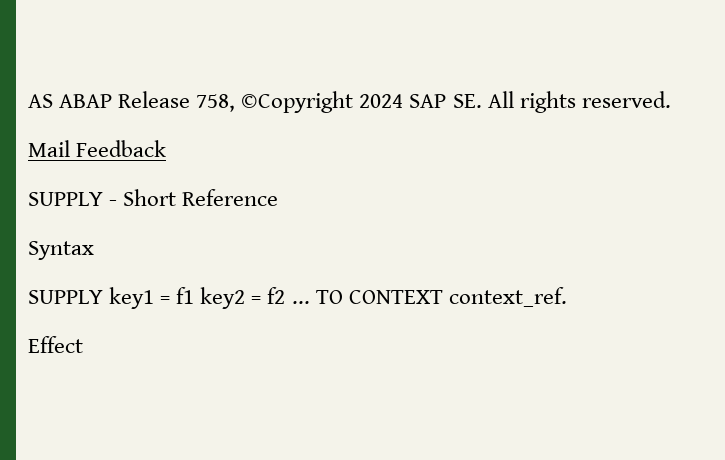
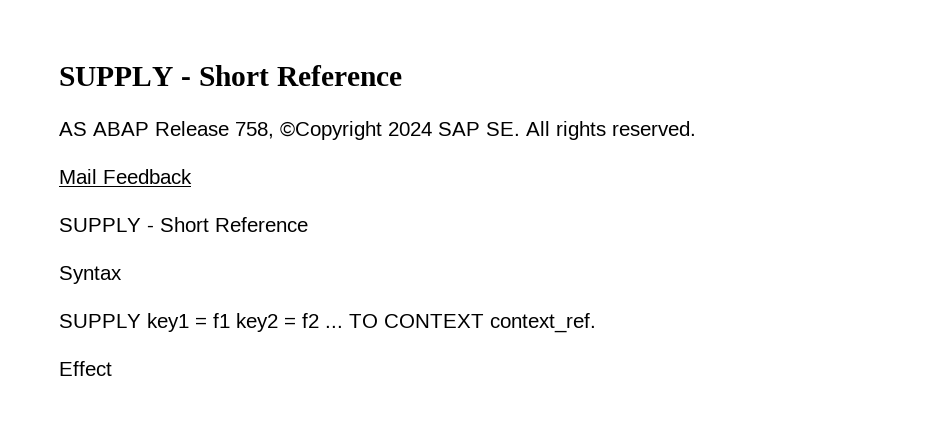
(28, 101) none -> [59,65,402,86] SUPPLY - Short Reference //

